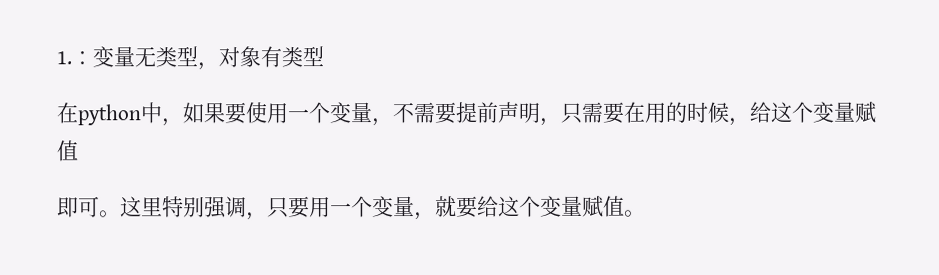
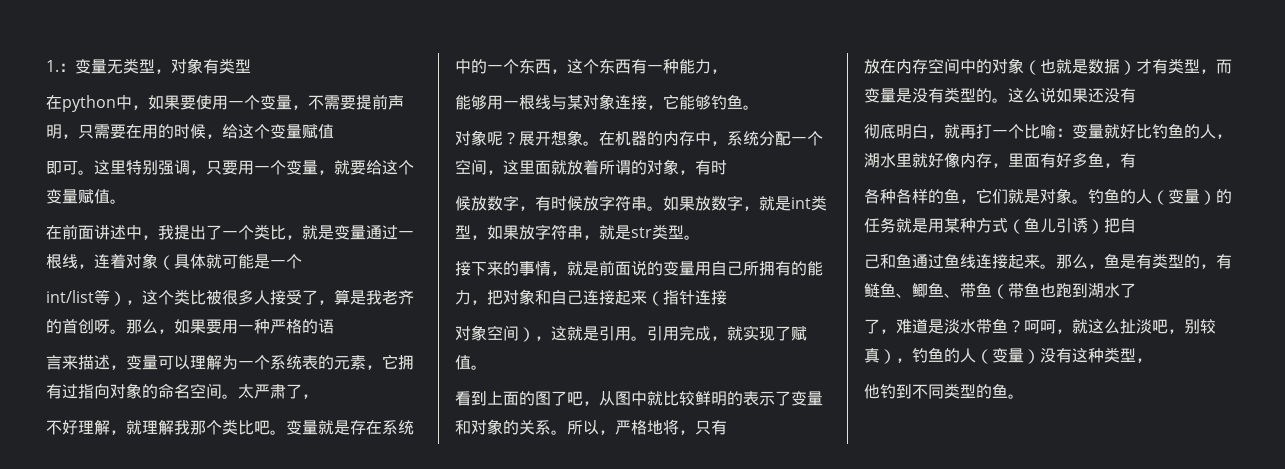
(646, 213) none -> [46,224,414,240] [46,253,302,270] [46,289,414,306] [46,319,334,334] [46,354,414,370] [46,383,318,399] [46,419,414,435] [455,59,727,74] [455,94,759,110] [455,130,823,146] [455,159,727,175] [455,195,827,211] [455,224,700,240] [455,260,823,276] [455,289,727,306] [455,325,807,342] [455,355,487,370] [455,391,823,406] [455,419,727,435] [864,58,1232,75] [864,87,1136,103] [864,123,1232,139] [864,152,1136,168] [864,188,1232,205] [864,217,1136,234] [864,253,1232,269] [864,282,1136,299] [864,318,1216,334] [864,347,1152,364] [864,383,1024,399] // 在前面讲述中，我提出了一个类比，就是变量通过一根线，连着对象（具体就可能是一个 // int/list等），这个类比被很多人接受了，算是我老齐的首创呀。那么，如果要用一种严格的语 // 言来描述，变量可以理解为一个系统表的元素，它拥有过指向对象的命名空间。太严肃了， // 不好理解，就理解我那个类比吧。变量就是存在系统中的一个东西，这个东西有一种能力， // 能够用一根线与某对象连接，它能够钓鱼。 // 对象呢？展开想象。在机器的内存中，系统分配一个空间，这里面就放着所谓的对象，有时 // 候放数字，有时候放字符串。如果放数字，就是int类型，如果放字符串，就是str类型。 // 接下来的事情，就是前面说的变量用自己所拥有的能力，把对象和自己连接起来（指针连接 // 对象空间），这就是引用。引用完成，就实现了赋值。 // 看到上面的图了吧，从图中就比较鲜明的表示了变量和对象的关系。所以，严格地将，只有 // 放在内存空间中的对象（也就是数据）才有类型，而变量是没有类型的。这么说如果还没有 // 彻底明白，就再打一个比喻：变量就好比钓鱼的人，湖水里就好像内存，里面有好多鱼，有 // 各种各样的鱼，它们就是对象。钓鱼的人（变量）的任务就是用某种方式（鱼儿引诱）把自 // 己和鱼通过鱼线连接起来。那么，鱼是有类型的，有鲢鱼、鲫鱼、带鱼（带鱼也跑到湖水了 // 了，难道是淡水带鱼？呵呵，就这么扯淡吧，别较真），钓鱼的人（变量）没有这种类型， // 他钓到不同类型的鱼。

